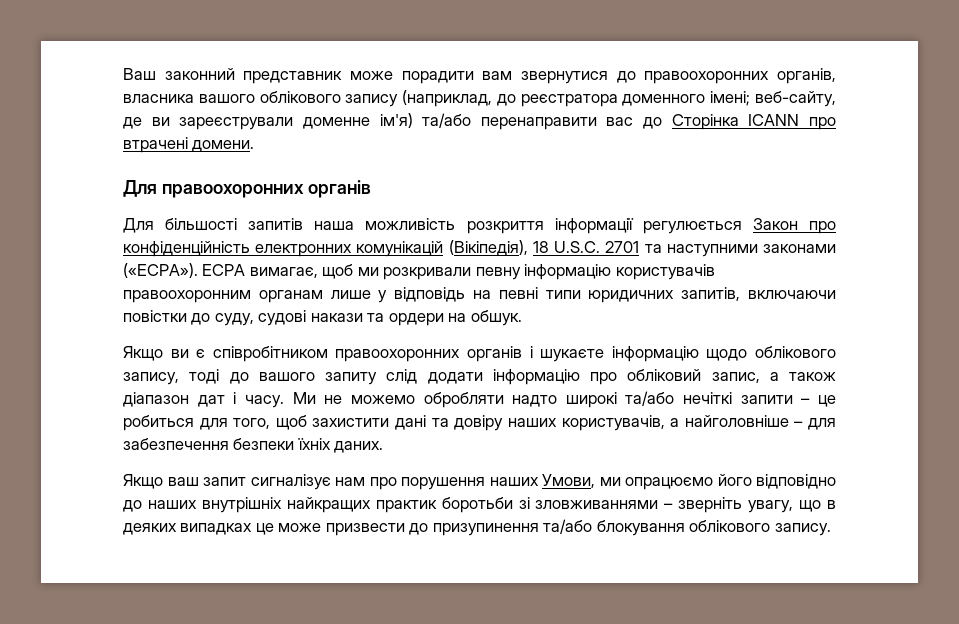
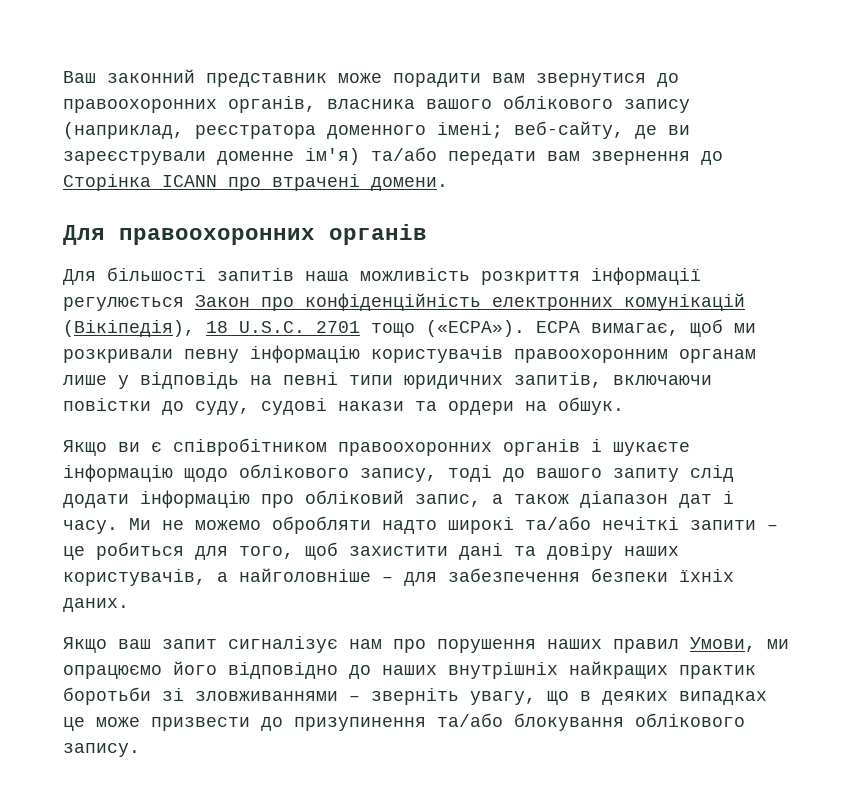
[496,94,516,106] до -> (184, 130) none
[480,117,634,130] перенаправити вас -> [448,151,690,165] передати вам звернення
[644,244,836,257] та наступними законами -> [371,323,415,337] тощо
(539, 481) none -> [613,639,679,653] правил

